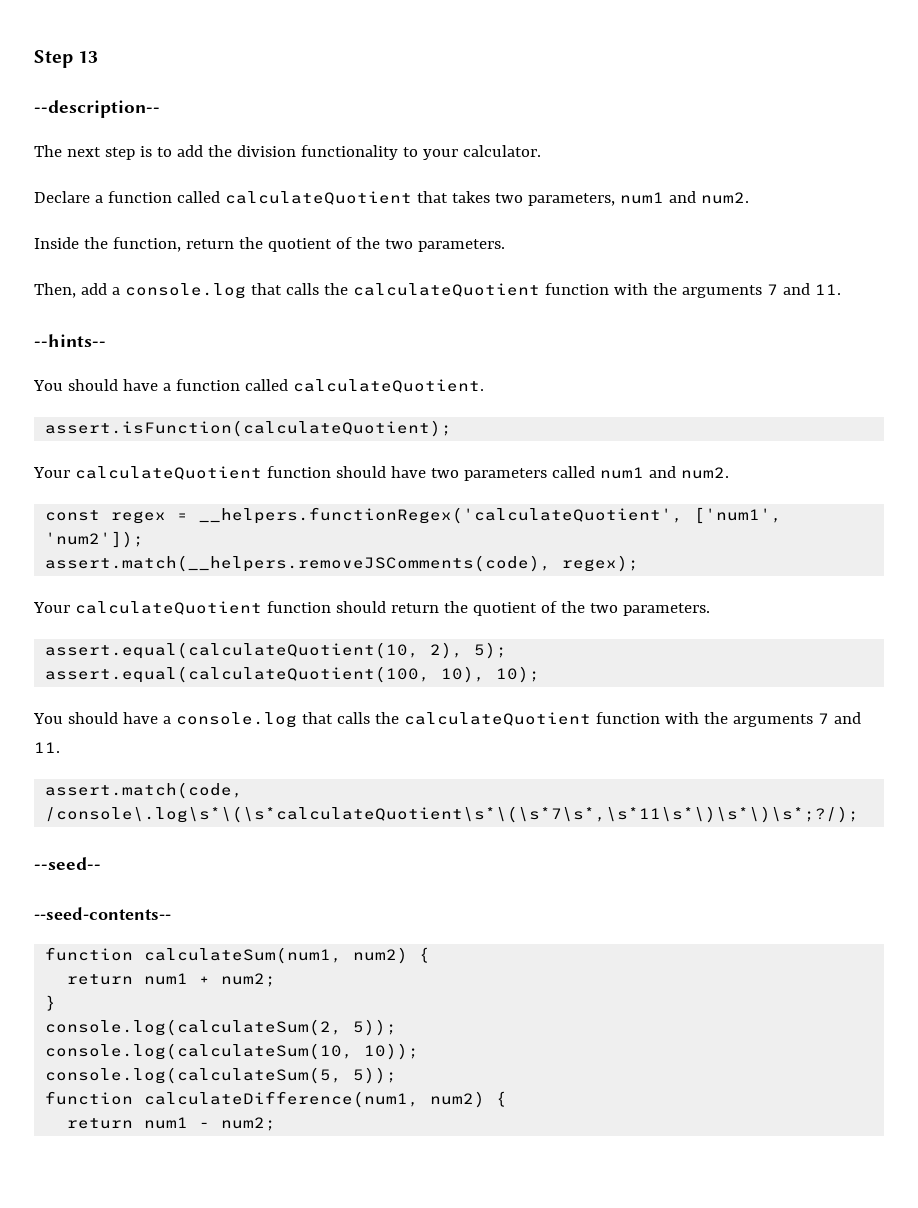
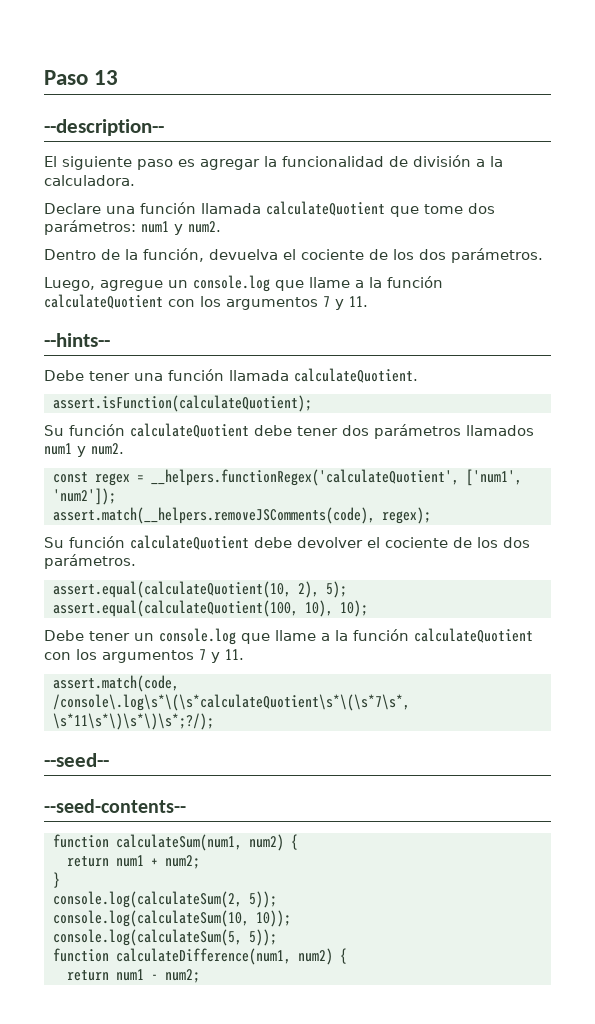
[34,50,73,68] Step -> [44,70,88,85] Paso
[34,145,541,160] [34,191,749,206] [34,237,505,252] [34,283,841,299] [34,334,106,347] [33,379,484,393] [45,420,453,437] [33,466,676,481] The next step is to add the division functionality to your calculator. // Declare a function called calculateQuotient that takes two parameters, num1 and num2. // Inside the function, return the quotient of the two parameters. // Then, add a console.log that calls the calculateQuotient function with the arguments 7 and 11. // --hints-- // You should have a function called calculateQuotient. // assert.isFunction(calculateQuotient); // Your calculateQuotient function should have two parameters called num1 and -> [44,155,503,170] [44,175,135,186] [44,201,495,217] [44,220,221,235] [44,248,543,263] [44,275,443,292] [44,294,368,310] [44,333,110,347] [44,368,418,383] [53,395,312,412] [44,423,534,439] [44,443,86,457] El siguiente paso es agregar la funcionalidad de división a la calculadora. // Declare una función llamada calculateQuotient que tome dos parámetros: num1 y num2. // Dentro de la función, devuelva el cociente de los dos parámetros. // Luego, agregue un console.log que llame a la función calculateQuotient con los argumentos 7 y 11. // --hints-- // Debe tener una función llamada calculateQuotient. // assert.isFunction(calculateQuotient); // Su función calculateQuotient debe tener dos parámetros llamados num1 y
[33,601,710,616] Your calculateQuotient function should return the quotient of the two parameters. -> [44,535,530,550] [44,554,136,569] Su función calculateQuotient debe devolver el cociente de los dos parámetros.
[33,712,861,728] You should have a console.log that calls the calculateQuotient function with the arguments 7 and -> [44,628,533,645] [44,649,220,663] Debe tener un console.log que llame a la función calculateQuotient con los argumentos 7 y

